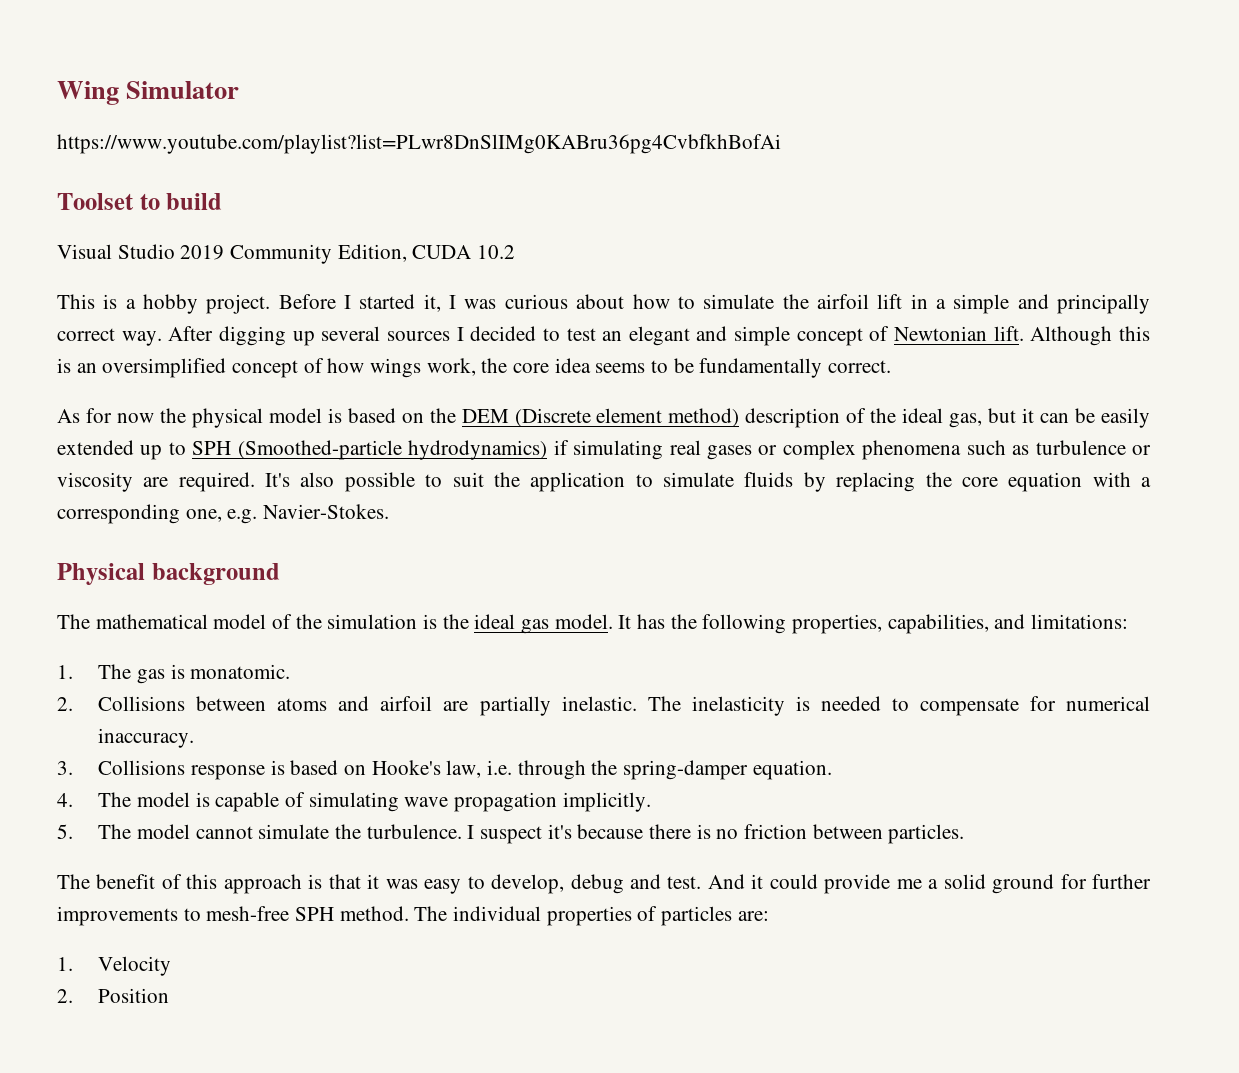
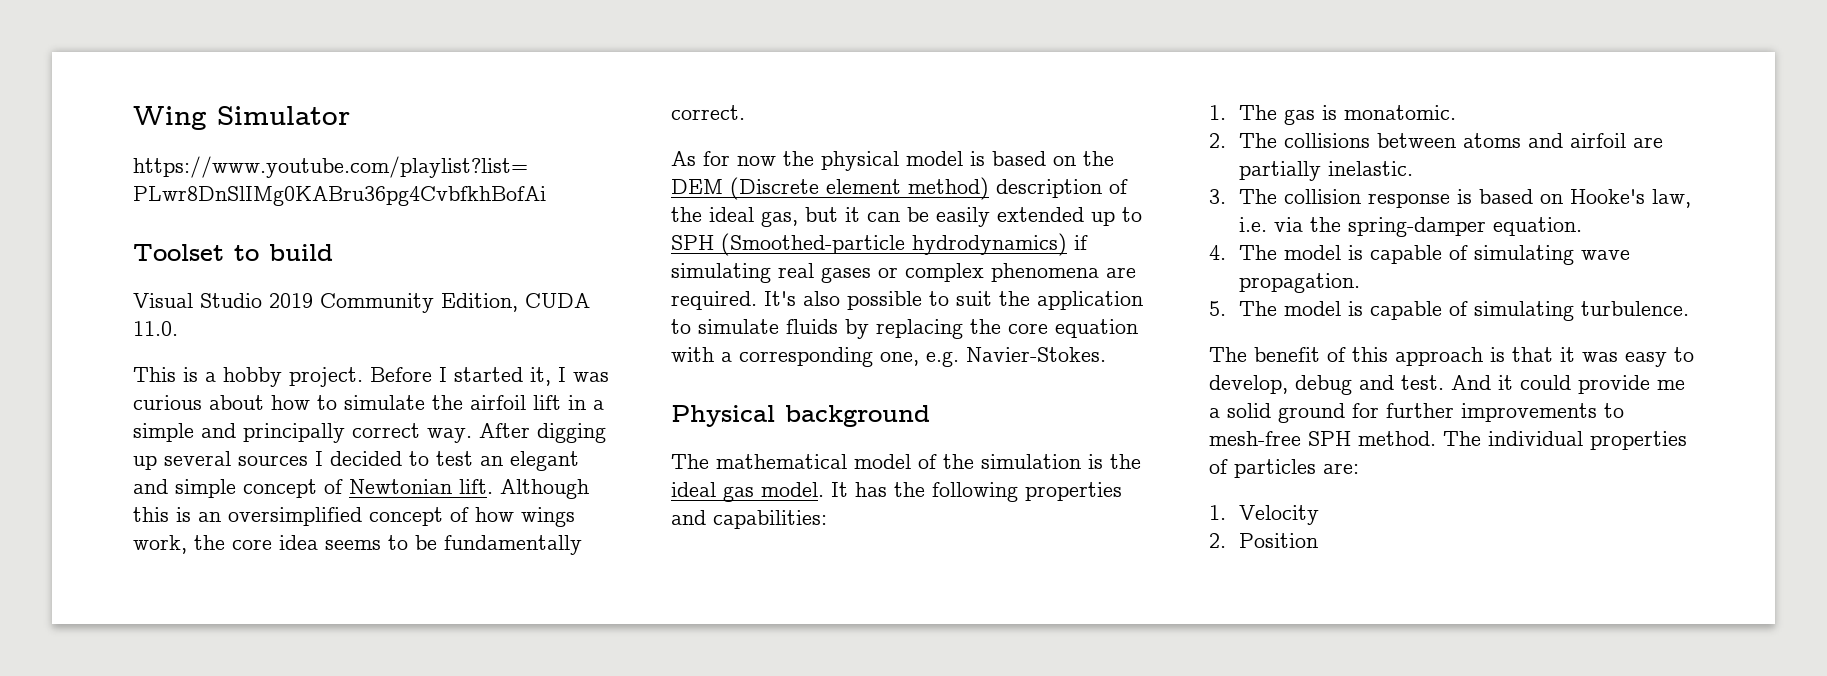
[477,245,516,259] 10.2 -> [133,321,178,336] 11.0.
[966,440,1151,455] [57,472,133,492] such as turbulence or viscosity -> (1099, 272) none
[792,614,1129,634] properties, capabilities, and limitations: -> [1025,482,1122,501] [671,510,827,529] properties and capabilities:
[98,696,186,711] Collisions -> [1239,133,1371,148] The collisions
[647,696,1150,716] [98,728,195,748] The inelasticity is needed to compensate for numerical inaccuracy. -> (1414, 168) none
[98,760,186,775] Collisions -> [1239,189,1362,204] The collision
[517,760,586,780] through -> [1274,217,1304,232] via
[453,792,651,812] propagation implicitly. -> [1239,273,1361,293] propagation.
[195,824,965,844] cannot simulate the turbulence. I suspect it's because there is no friction between particles. -> [1348,301,1690,321] is capable of simulating turbulence.

